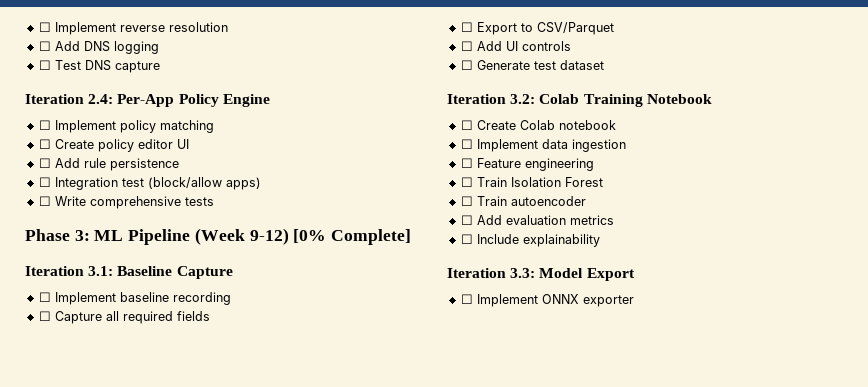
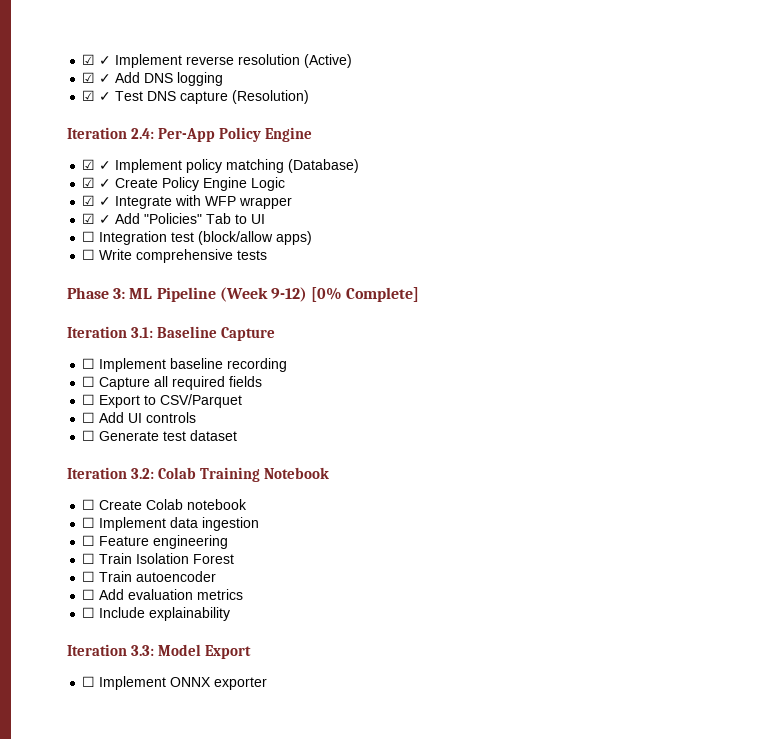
[38,22,51,32] ☐ -> [82,54,112,65] ☑ ✓
[38,41,51,51] // ☐ -> [304,54,353,68] [82,72,112,83] (Active) // ☑ ✓
[38,60,51,70] ☐ -> [82,90,112,101] ☑ ✓
(160, 67) none -> [232,90,310,104] (Resolution)
[38,120,51,130] ☐ -> [82,159,112,170] ☑ ✓
[38,139,189,152] [38,158,179,171] // ☐ Create policy editor UI // ☐ Add rule persistence -> [288,159,360,173] [82,177,286,191] [82,195,293,209] [82,213,266,224] (Database) // ☑ ✓ Create Policy Engine Logic // ☑ ✓ Integrate with WFP wrapper // ☑ ✓ Add "Policies" Tab to UI

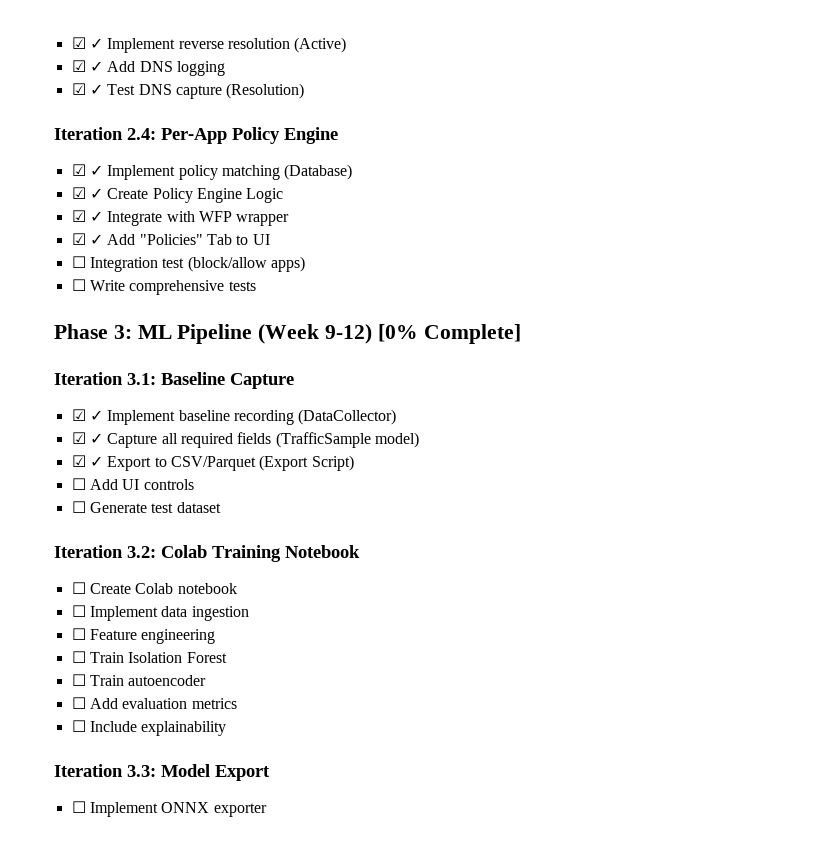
[82,358,96,369] ☐ -> [71,409,103,421] ☑ ✓
[82,376,96,387] // ☐ -> [298,409,397,425] [71,432,103,444] (DataCollector) // ☑ ✓
[82,394,96,405] // ☐ -> [275,432,419,448] [71,455,103,467] (TrafficSample model) // ☑ ✓
(243, 401) none -> [259,455,354,471] (Export Script)

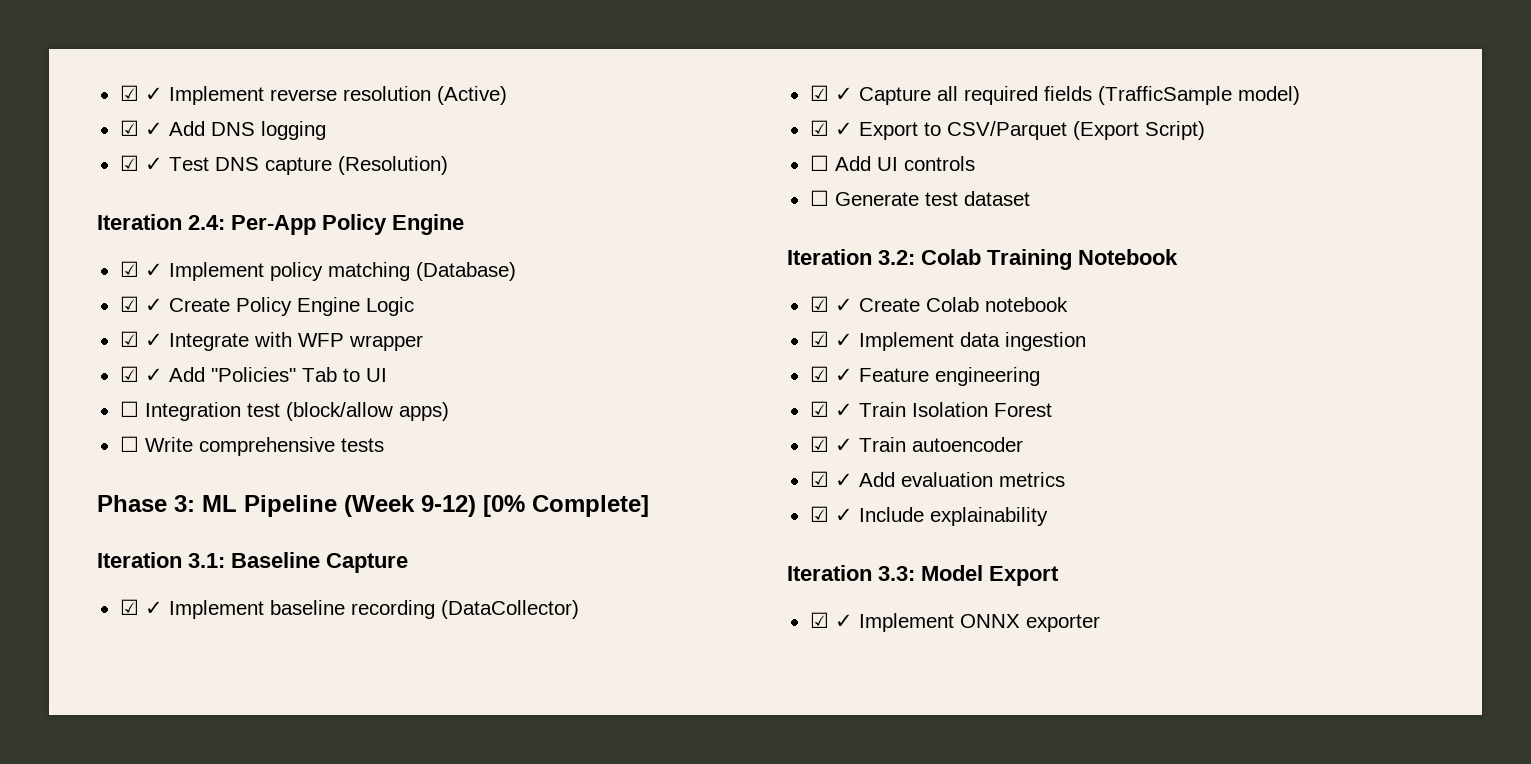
[71,582,86,594] ☐ -> [809,296,853,312] ☑ ✓
[71,605,86,617] ☐ -> [809,331,853,347] ☑ ✓
[71,628,86,640] ☐ -> [809,366,853,382] ☑ ✓
[71,651,86,663] ☐ -> [809,401,853,417] ☑ ✓
[71,674,86,686] ☐ -> [809,436,853,452] ☑ ✓
[71,697,86,709] ☐ -> [809,471,853,487] ☑ ✓
[71,720,86,732] ☐ -> [809,506,853,522] ☑ ✓
[71,801,86,813] ☐ -> [809,612,853,628] ☑ ✓

